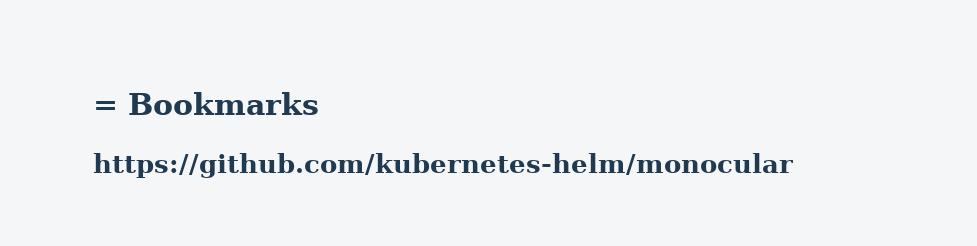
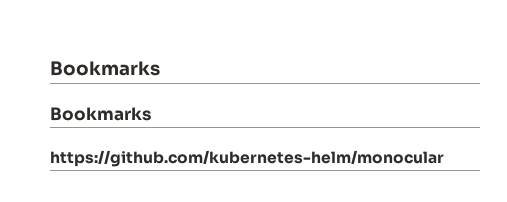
[93,101,118,115] = -> [50,61,160,76] Bookmarks //

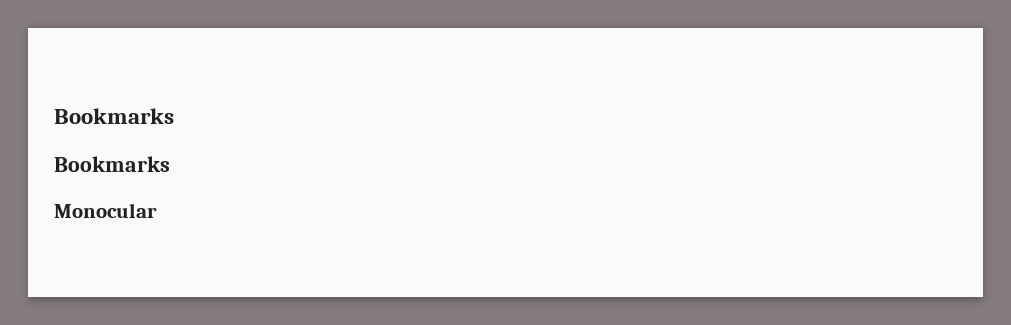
[50,150,444,167] https://github.com/kubernetes-helm/monocular -> [54,203,157,218] Monocular

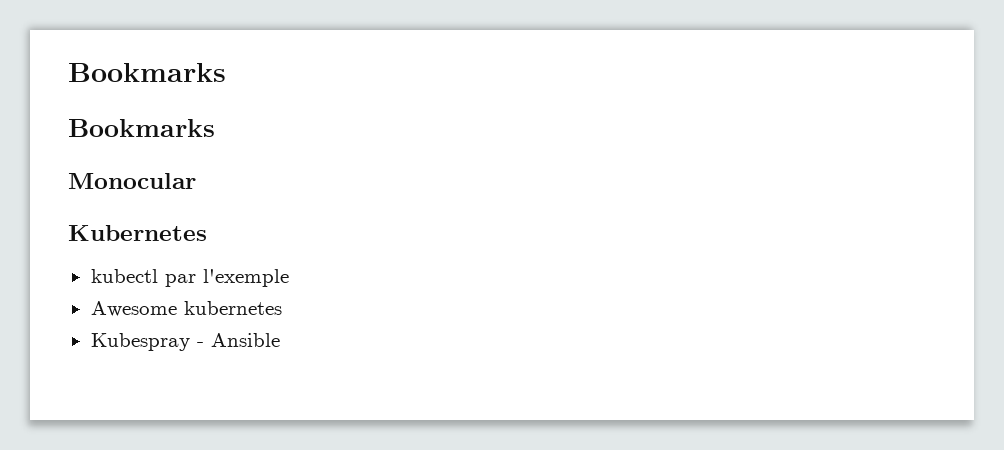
(157, 210) none -> [68,225,207,241] [90,269,289,287] [90,301,282,317] [90,333,280,351] // Kubernetes // kubectl par l'exemple // Awesome kubernetes // Kubespray - Ansible

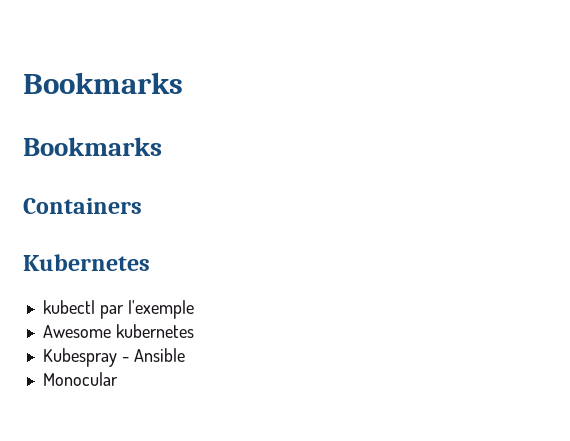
[68,173,196,189] Monocular -> [23,198,142,214] Containers
(280, 340) none -> [42,372,118,386] // Monocular

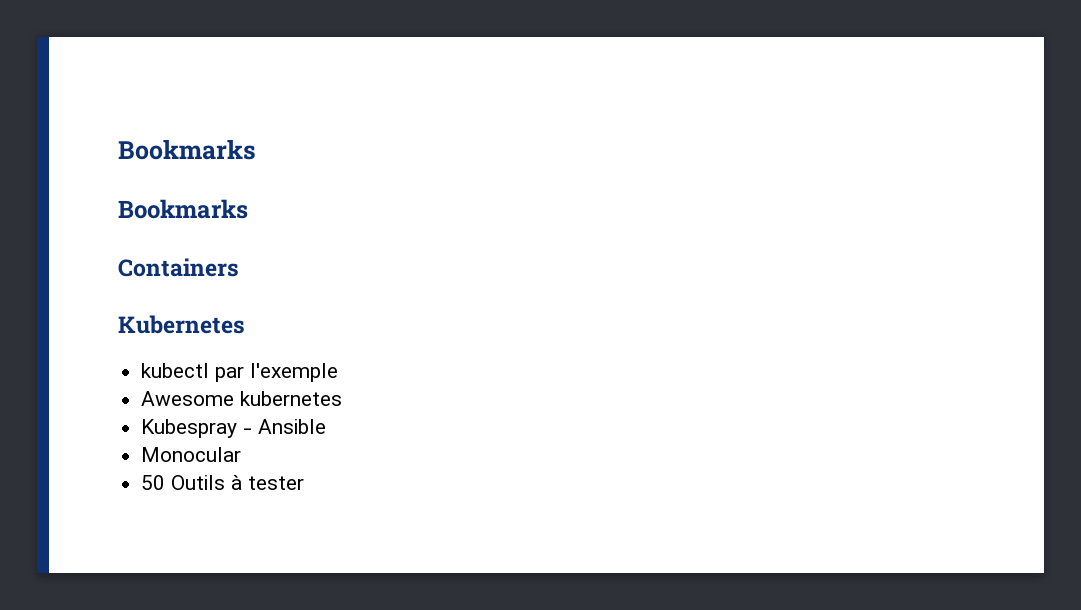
(118, 379) none -> [141,475,305,490] // 50 Outils à tester

